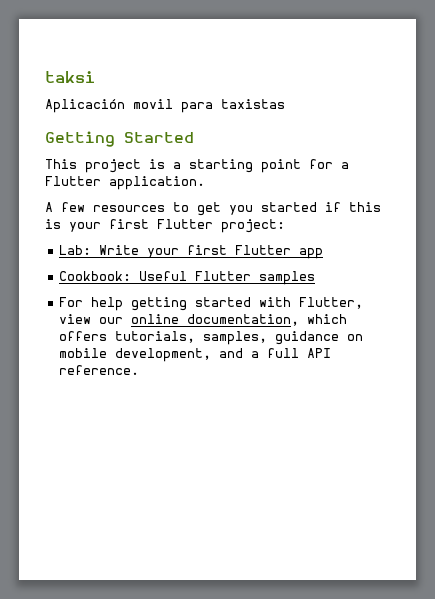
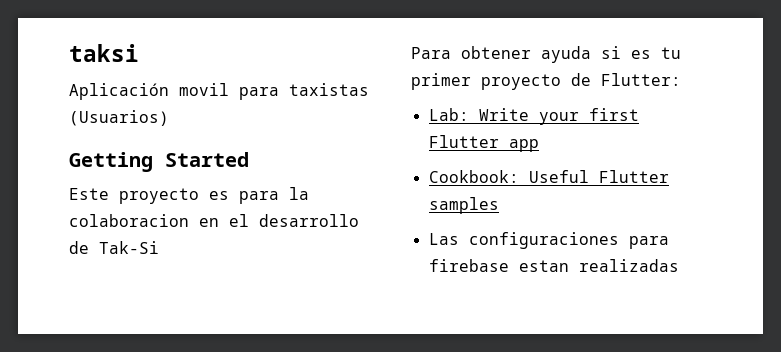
(285, 104) none -> [69,110,169,126] (Usuarios)
[45,159,349,173] [45,176,205,190] [45,202,381,216] [45,219,285,233] This project is a starting point for a Flutter application. // A few resources to get you started if this is your first Flutter project: -> [69,187,309,204] [69,214,359,227] [69,241,159,254] [411,46,681,63] [411,73,681,90] Este proyecto es para la colaboracion en el desarrollo de Tak-Si // Para obtener ayuda si es tu primer proyecto de Flutter:
[59,297,364,311] [59,314,348,326] [59,331,364,345] [59,348,332,362] [59,365,140,375] For help getting started with Flutter, view our online documentation, which offers tutorials, samples, guidance on mobile development, and a full API reference. -> [428,232,669,249] [428,259,679,272] Las configuraciones para firebase estan realizadas

